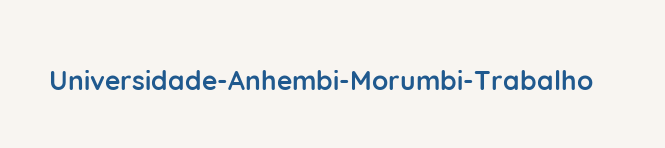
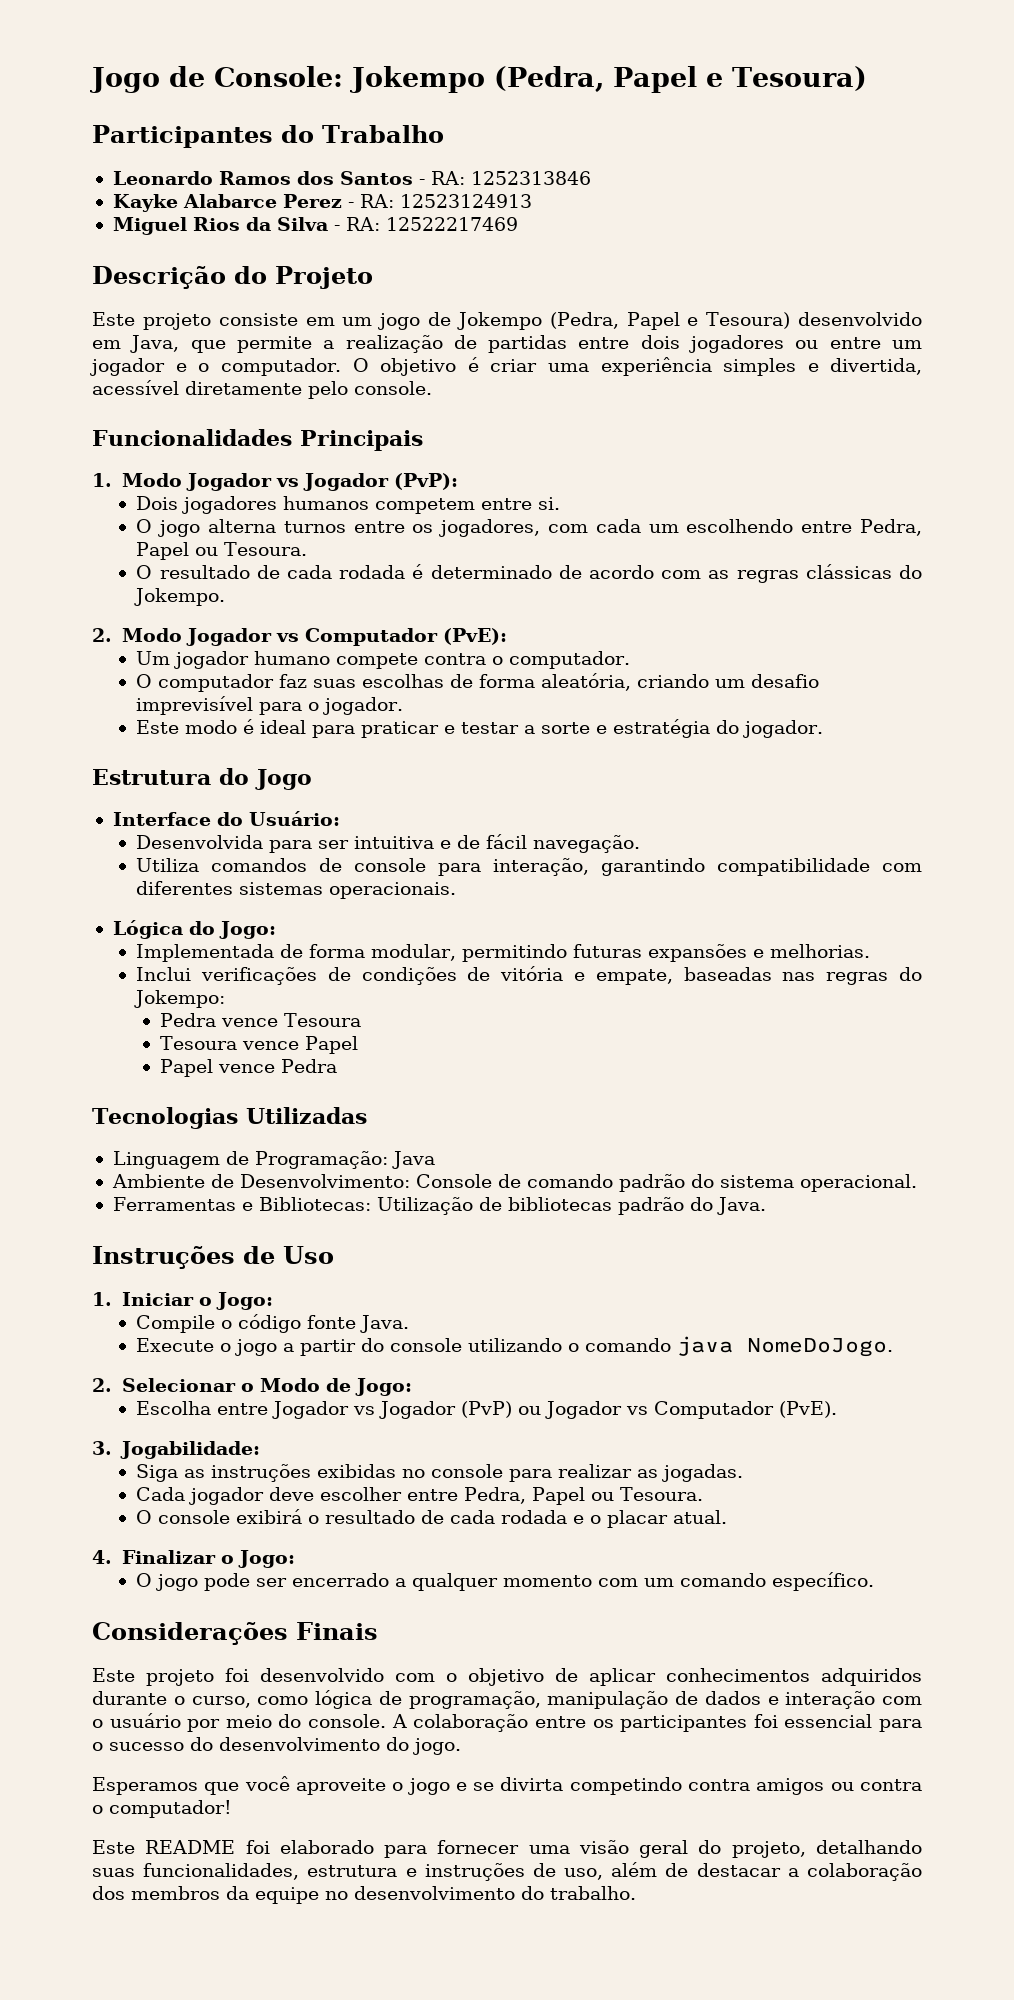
[49,69,593,90] Universidade-Anhembi-Morumbi-Trabalho -> [90,66,867,93] [92,125,444,148] [112,171,591,185] [112,194,532,212] [112,217,518,235] [92,266,373,289] [92,312,923,330] [92,335,922,353] [90,357,922,376] [92,380,432,399] [92,429,423,451] [92,473,458,491] [136,496,561,514] [136,519,923,537] [136,542,308,560] [136,564,923,583] [134,588,226,606] [92,628,507,646] [136,651,631,669] [136,673,820,692] [136,696,404,715] [136,719,824,738] [92,768,312,790] [112,811,340,826] [136,834,641,853] [136,858,922,876] [136,881,457,899] [112,920,276,939] [136,944,871,962] [136,966,922,985] [134,990,226,1008] [159,1013,361,1027] [159,1036,358,1054] [159,1059,337,1077] [92,1107,367,1129] [112,1151,435,1169] [111,1174,917,1192] [112,1197,766,1215] [92,1246,334,1269] [92,1292,273,1310] [136,1314,410,1333] [136,1336,894,1357] [92,1378,412,1396] [136,1401,838,1419] [92,1441,260,1459] [136,1464,744,1482] [136,1487,704,1505] [136,1509,728,1528] [92,1550,295,1568] [136,1572,875,1591] [92,1622,378,1645] [92,1668,922,1686] [92,1690,922,1709] [92,1713,923,1732] [92,1737,461,1755] [92,1776,922,1795] [92,1800,232,1818] [92,1840,922,1858] [92,1862,922,1881] [92,1886,636,1904] Jogo de Console: Jokempo (Pedra, Papel e Tesoura) // Participantes do Trabalho // Leonardo Ramos dos Santos - RA: 1252313846 // Kayke Alabarce Perez - RA: 12523124913 // Miguel Rios da Silva - RA: 12522217469 // Descrição do Projeto // Este projeto consiste em um jogo de Jokempo (Pedra, Papel e Tesoura) desenvolvido em Java, que permite a realização de partidas entre dois jogadores ou entre um jogador e o computador. O objetivo é criar uma experiência simples e divertida, acessível diretamente pelo console. // Funcionalidades Principais // 1. Modo Jogador vs Jogador (PvP): // Dois jogadores humanos competem entre si. // O jogo alterna turnos entre os jogadores, com cada um escolhendo entre Pedra, Papel ou Tesoura. // O resultado de cada rodada é determinado de acordo com as regras clássicas do Jokempo. // 2. Modo Jogador vs Computador (PvE): // Um jogador humano compete contra o computador. // O computador faz suas escolhas de forma aleatória, criando um desafio imprevisível para o jogador. // Este modo é ideal para praticar e testar a sorte e estratégia do jogador. // Estrutura do Jogo // Interface do Usuário: // Desenvolvida para ser intuitiva e de fácil navegação. // Utiliza comandos de console para interação, garantindo compatibilidade com diferentes sistemas operacionais. // Lógica do Jogo: // Implementada de forma modular, permitindo futuras expansões e melhorias. // Inclui verificações de condições de vitória e empate, baseadas nas regras do Jokempo: // Pedra vence Tesoura // Tesoura vence Papel // Papel vence Pedra // Tecnologias Utilizadas // Linguagem de Programação: Java // Ambiente de Desenvolvimento: Console de comando padrão do sistema operacional. // Ferramentas e Bibliotecas: Utilização de bibliotecas padrão do Java. // Instruções de Uso // 1. Iniciar o Jogo: // Compile o código fonte Java. // Execute o jogo a partir do console utilizando o comando java NomeDoJogo. // 2. Selecionar o Modo de Jogo: // Escolha entre Jogador vs Jogador (PvP) ou Jogador vs Computador (PvE). // 3. Jogabilidade: // Siga as instruções exibidas no console para realizar as jogadas. // Cada jogador deve escolher entre Pedra, Papel ou Tesoura. // O console exibirá o resultado de cada rodada e o placar atual. // 4. Finalizar o Jogo: // O jogo pode ser encerrado a qualquer momento com um comando específico. // Considerações Finais // Este projeto foi desenvolvido com o objetivo de aplicar conhecimentos adquiridos durante o curso, como lógica de programação, manipulação de dados e interação com o usuário por meio do console. A colaboração entre os participantes foi essencial para o sucesso do desenvolvimento do jogo. // Esperamos que você aproveite o jogo e se divirta competindo contra amigos ou contra o computador! // Este README foi elaborado para fornecer uma visão geral do projeto, detalhando suas funcionalidades, estrutura e instruções de uso, além de destacar a colaboração dos membros da equipe no desenvolvimento do trabalho.

